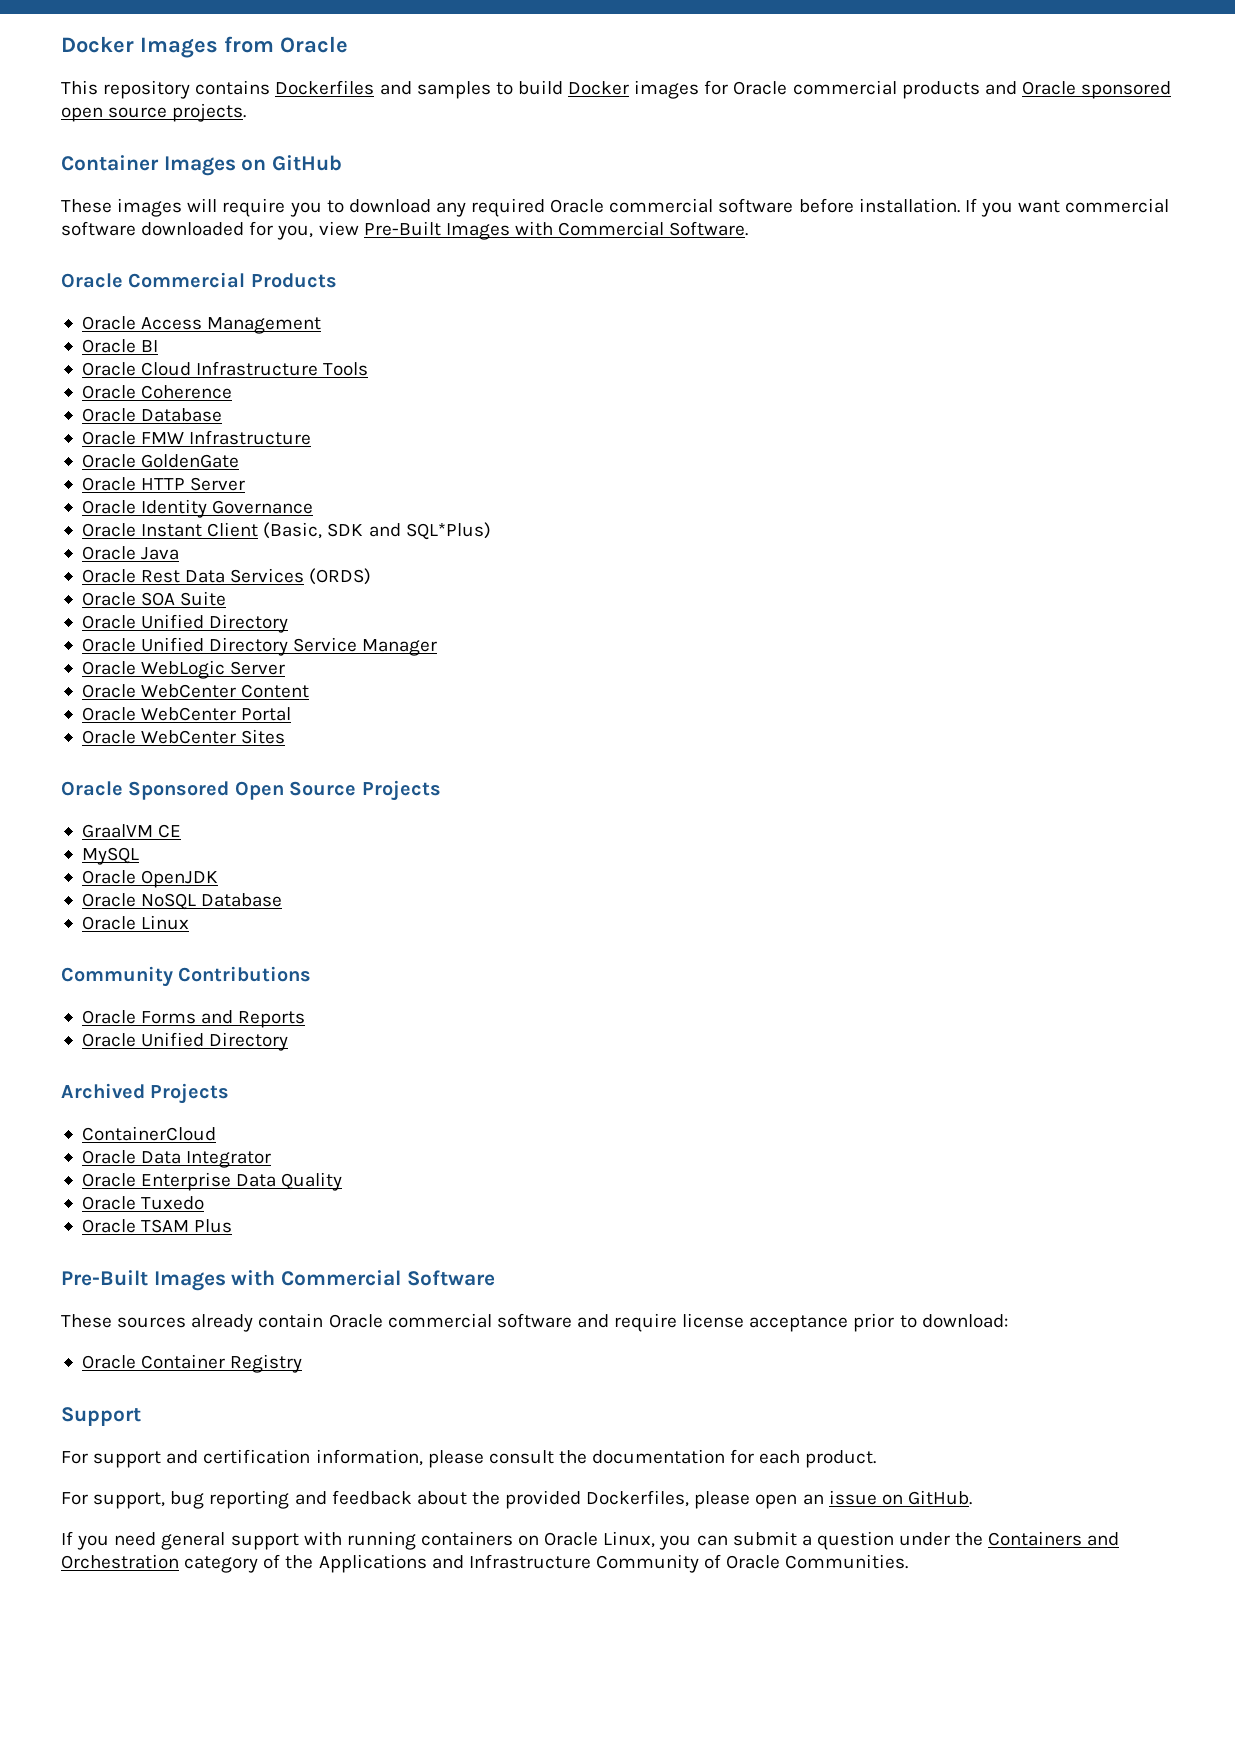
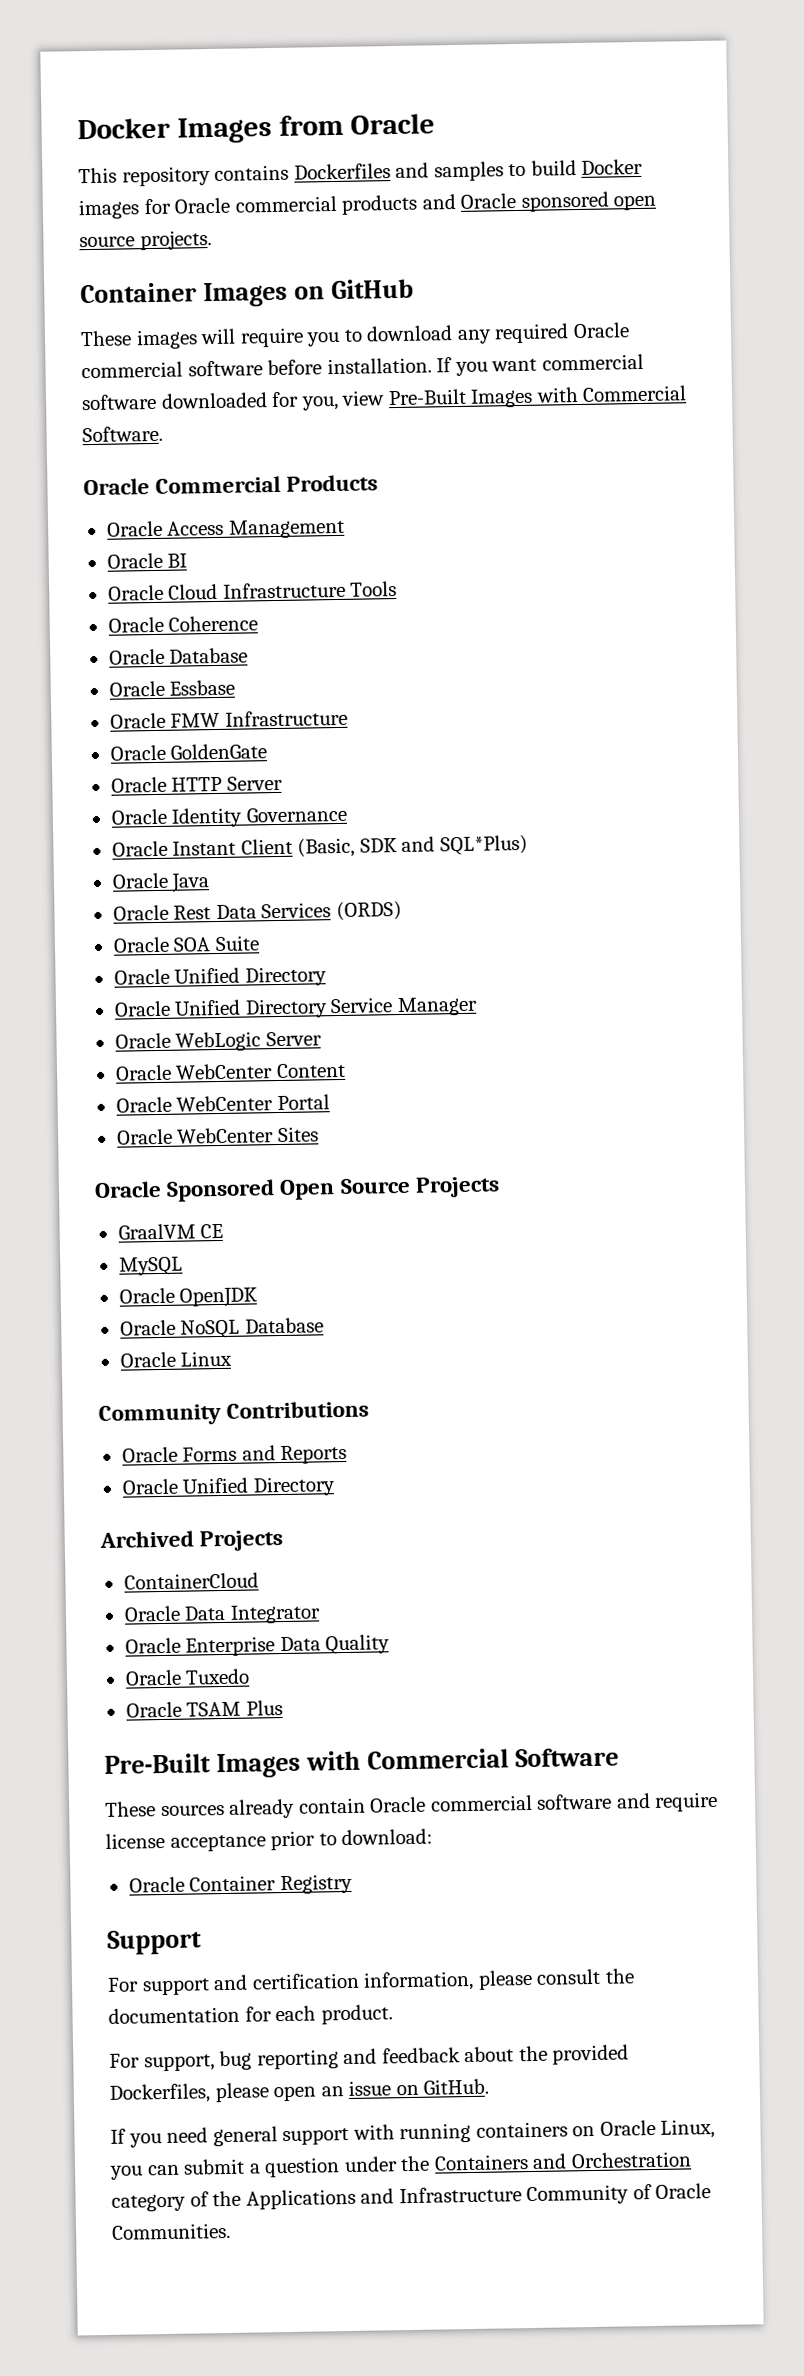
(223, 415) none -> [108,679,236,697] // Oracle Essbase

